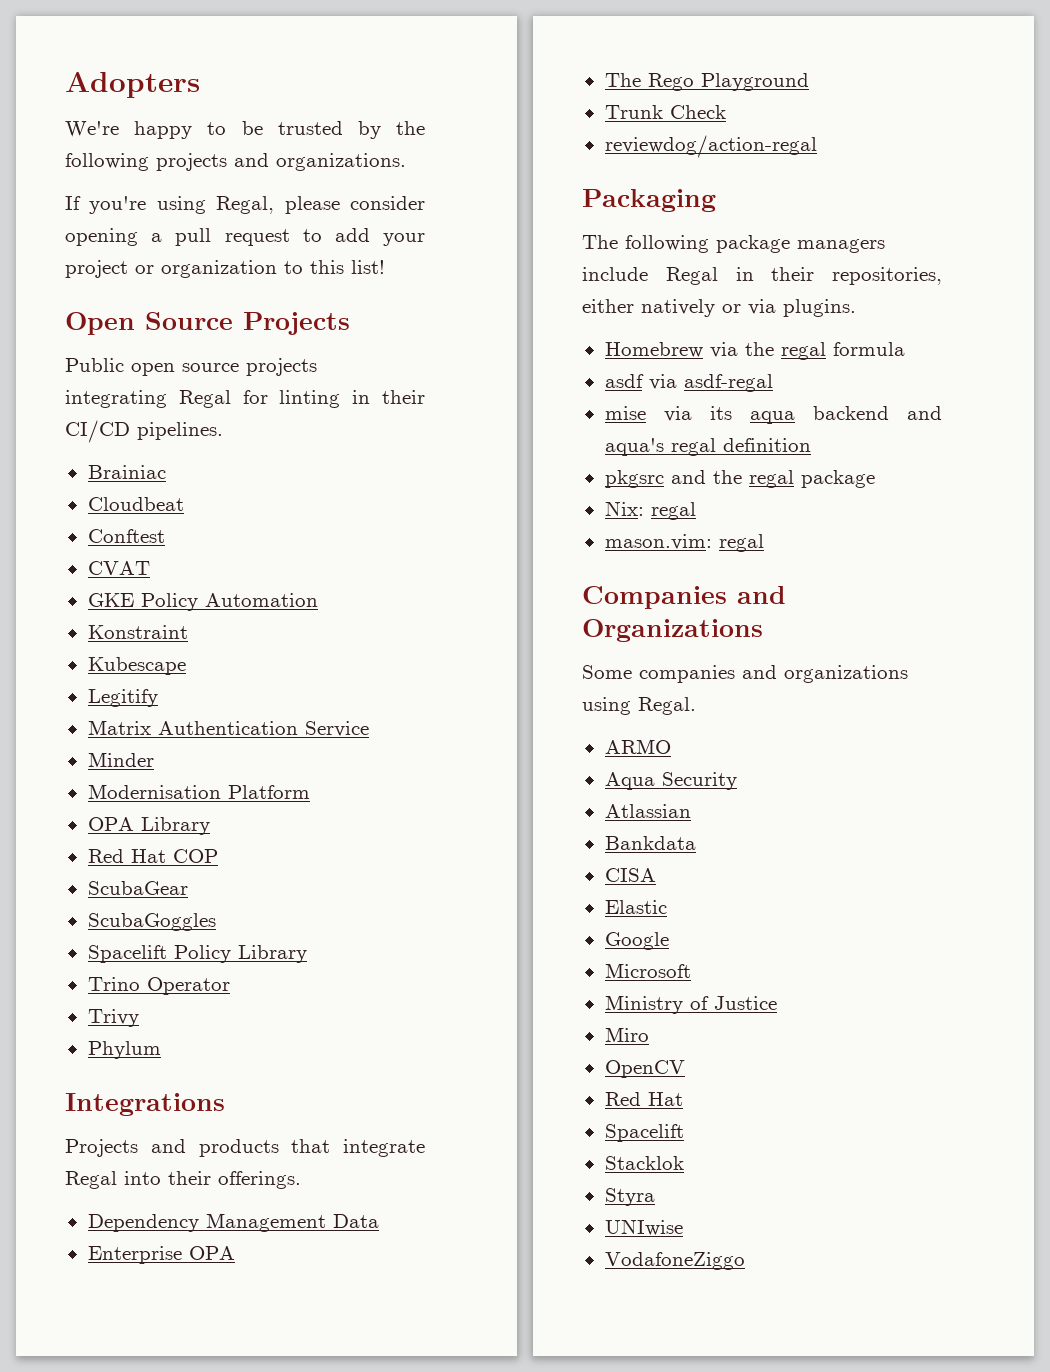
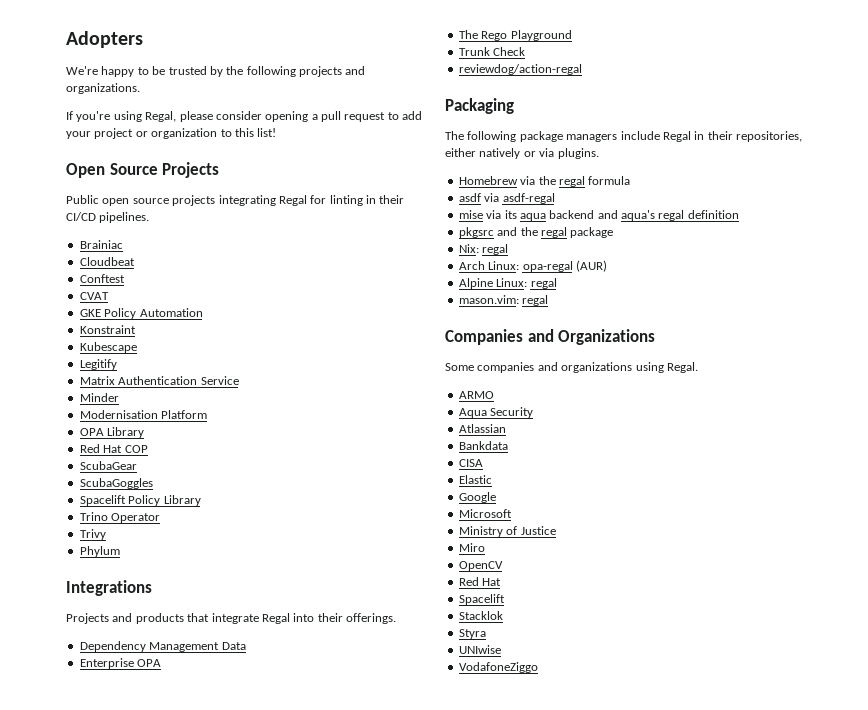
(696, 511) none -> [458,260,607,272] [458,278,557,289] // Arch Linux: opa-regal (AUR) // Alpine Linux: regal

